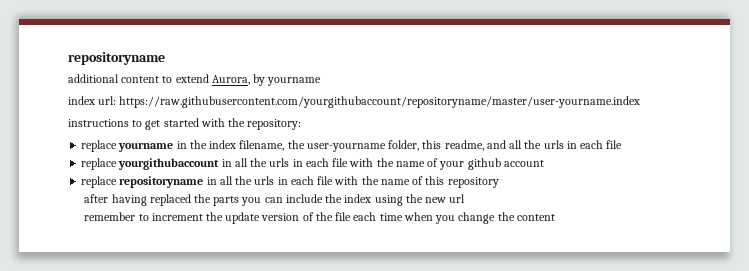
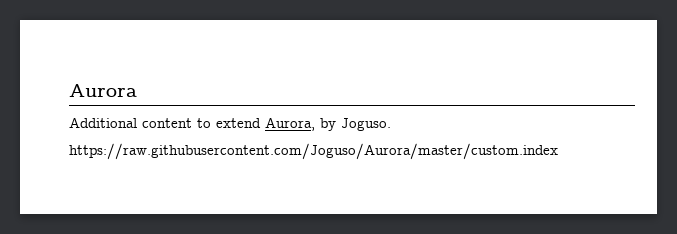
[68,52,165,65] [68,74,119,83] repositoryname // additional -> [69,84,137,97] [69,117,137,128] Aurora // Additional
[267,77,322,86] [68,96,641,108] [68,118,302,130] [81,140,623,152] [81,158,544,170] [81,176,499,188] [84,194,466,206] [84,212,555,224] yourname // index url: https://raw.githubusercontent.com/yourgithubaccount/repositoryname/master/user-yourname.index // instructions to get started with the repository: // replace yourname in the index filename, the user-yourname folder, this readme, and all the urls in each file // replace yourgithubaccount in all the urls in each file with the name of your github account // replace repositoryname in all the urls in each file with the name of this repository // after having replaced the parts you can include the index using the new url // remember to increment the update version of the file each time when you change the content -> [341,118,391,131] [69,143,558,160] Joguso. // https://raw.githubusercontent.com/Joguso/Aurora/master/custom.index

